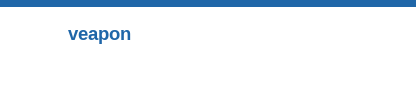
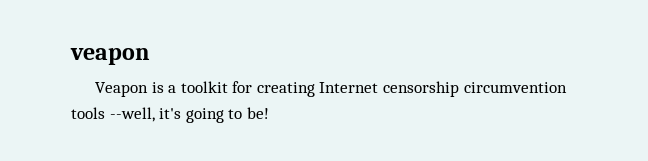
(131, 37) none -> [94,81,567,97] [71,107,269,123] // Veapon is a toolkit for creating Internet censorship circumvention tools --well, it's going to be!

